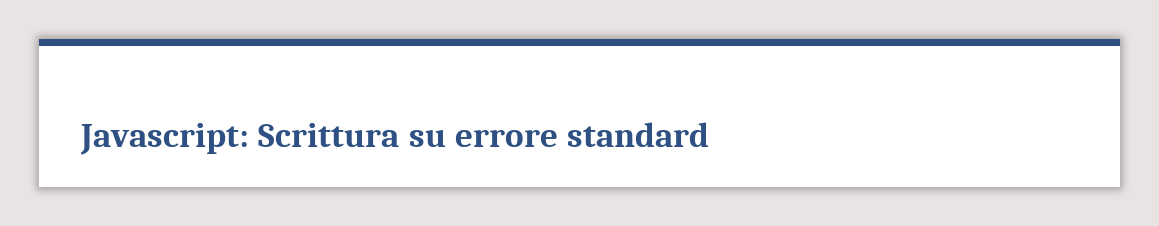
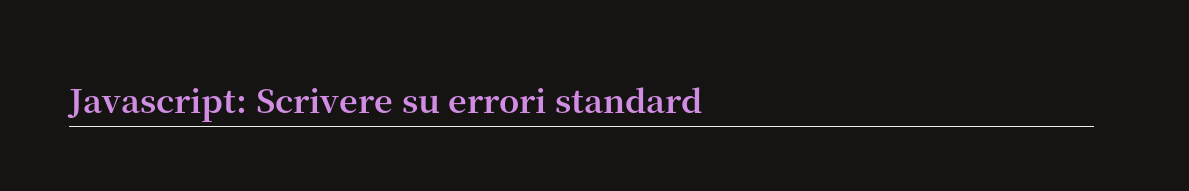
[258,123,558,147] Scrittura su errore -> [255,88,547,113] Scrivere su errori

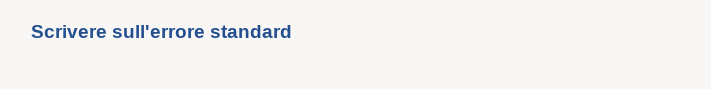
[67,88,547,122] Javascript: Scrivere su errori -> [31,25,206,38] Scrivere sull'errore

